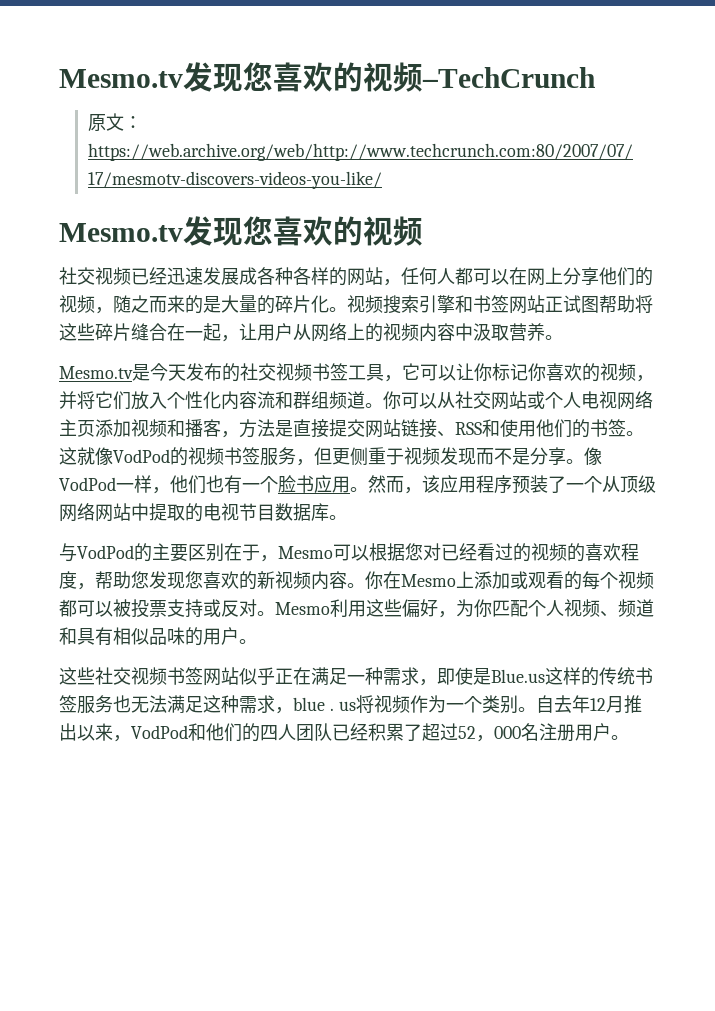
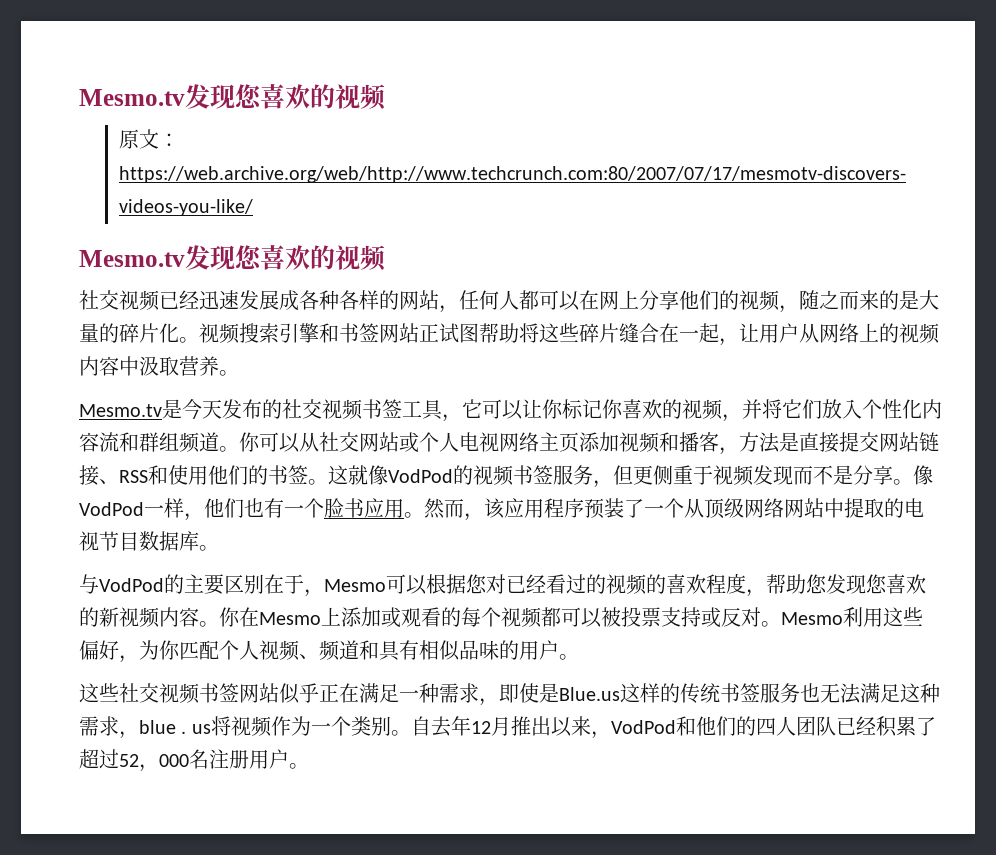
[59,62,595,92] Mesmo.tv发现您喜欢的视频–TechCrunch -> [79,84,387,110] Mesmo.tv发现您喜欢的视频

